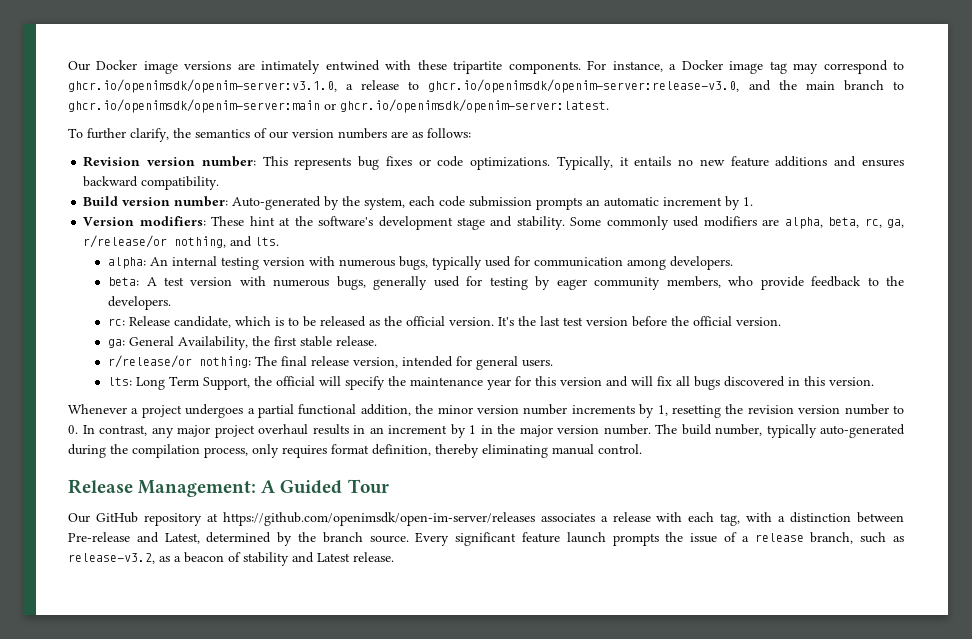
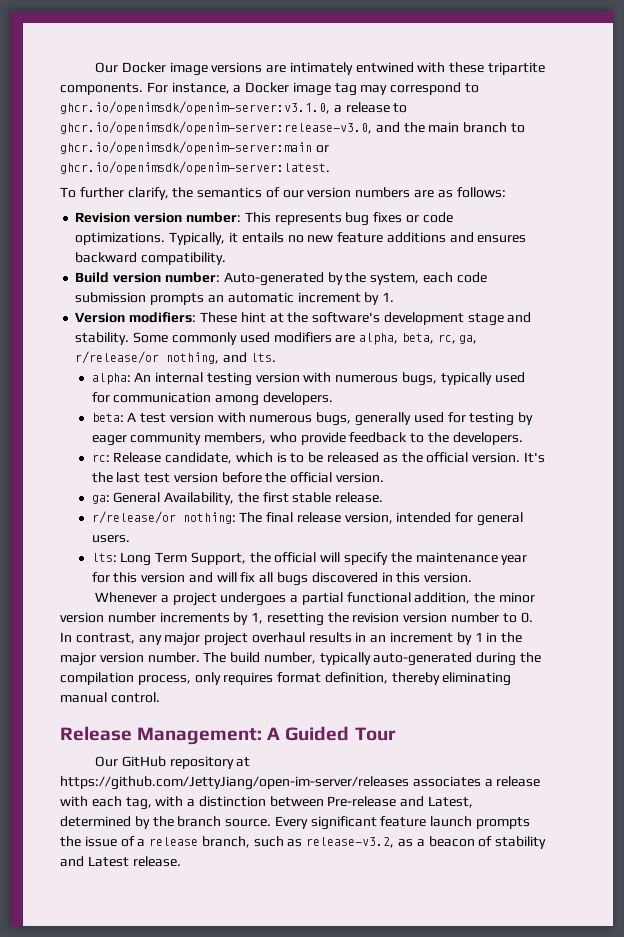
[222,512,535,526] https://github.com/openimsdk/open-im-server/releases -> [60,776,409,790] https://github.com/JettyJiang/open-im-server/releases

